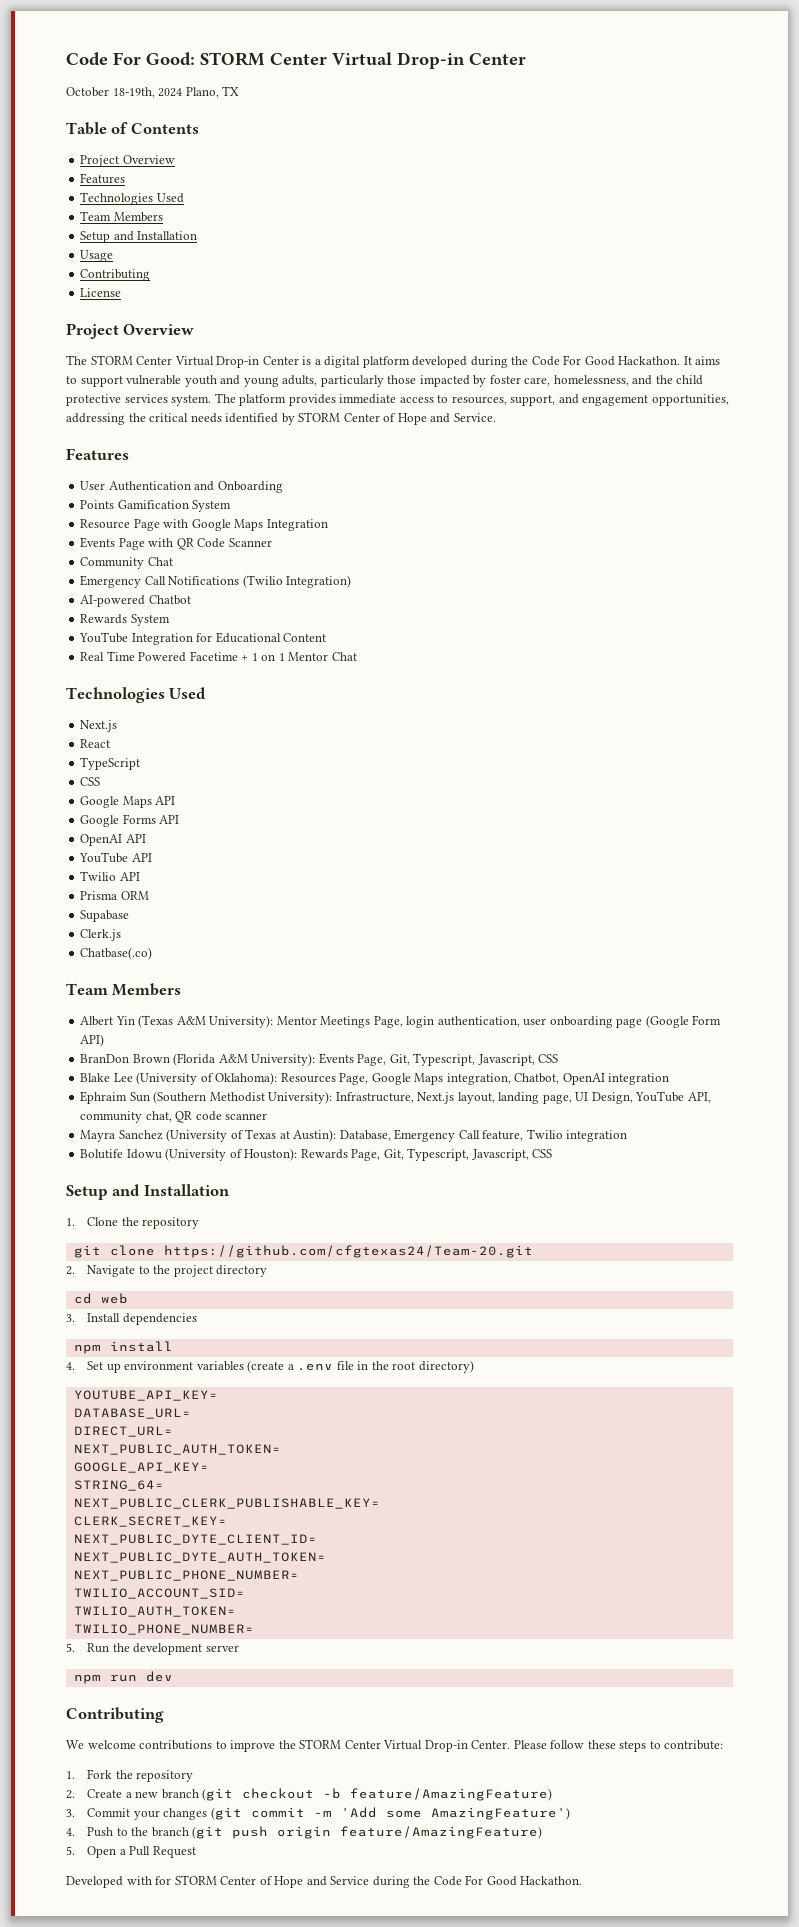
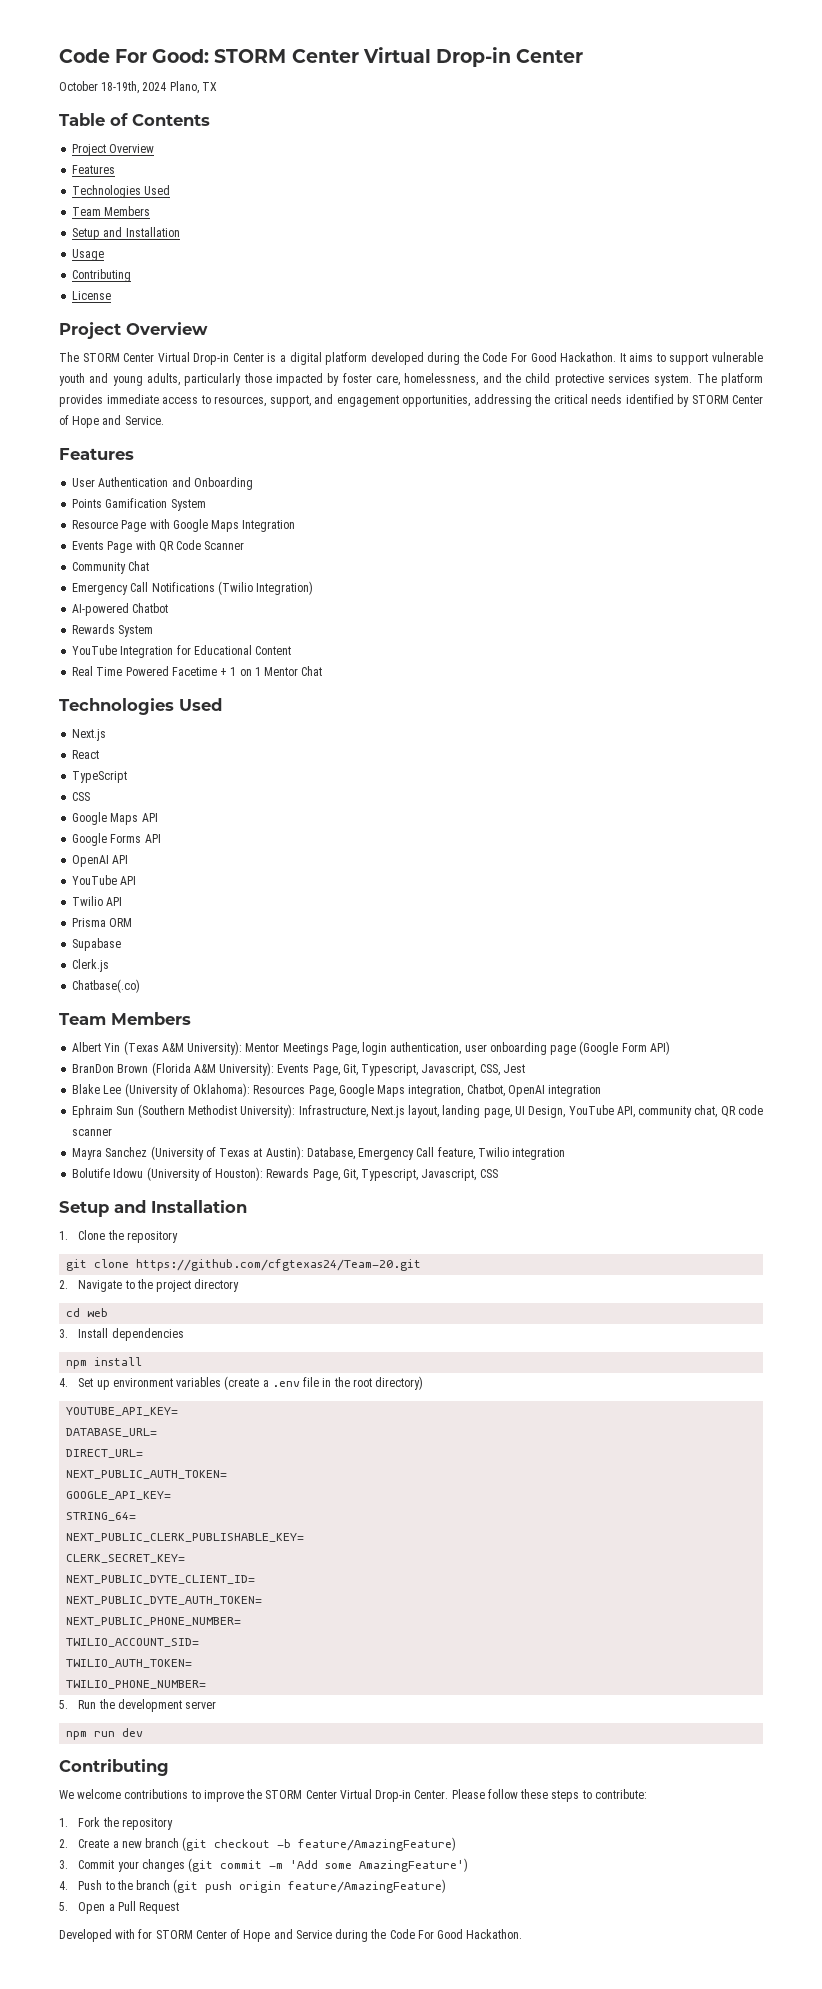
[538,1054,559,1063] CSS -> [479,1064,525,1076] CSS, Jest

